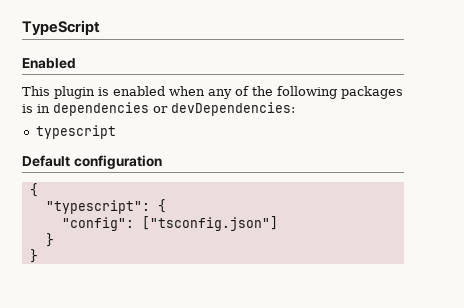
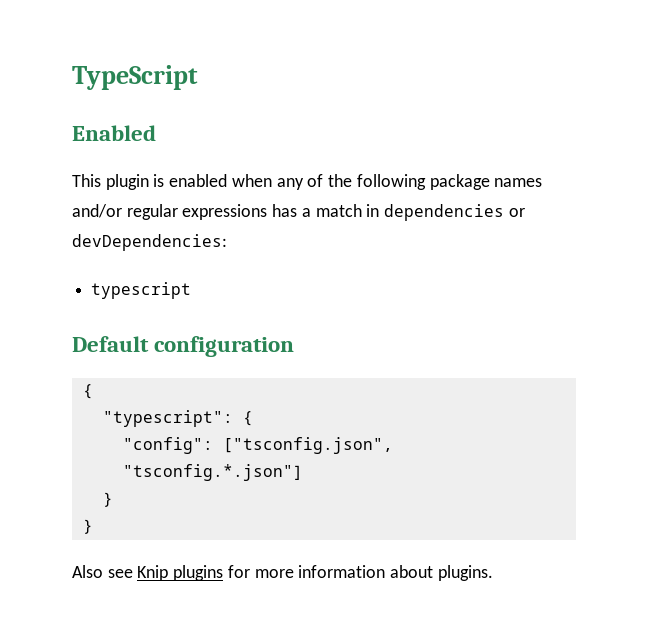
[341,86,403,99] [22,104,33,113] packages is -> [429,174,543,190] [72,204,362,220] package names and/or regular expressions has a match
[141,216,278,231] ["tsconfig.json"] -> [222,437,393,454] [122,464,303,481] ["tsconfig.json", "tsconfig.*.json"]
(38, 256) none -> [72,565,493,581] // Also see Knip plugins for more information about plugins.

